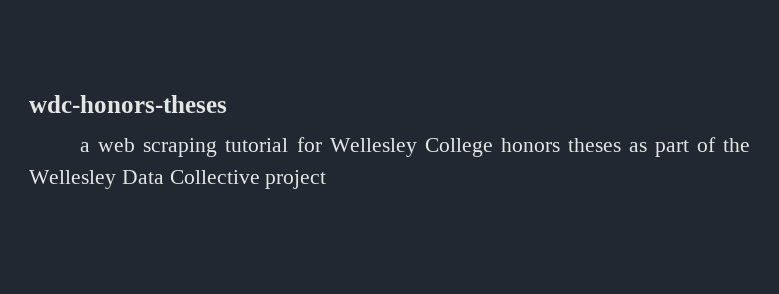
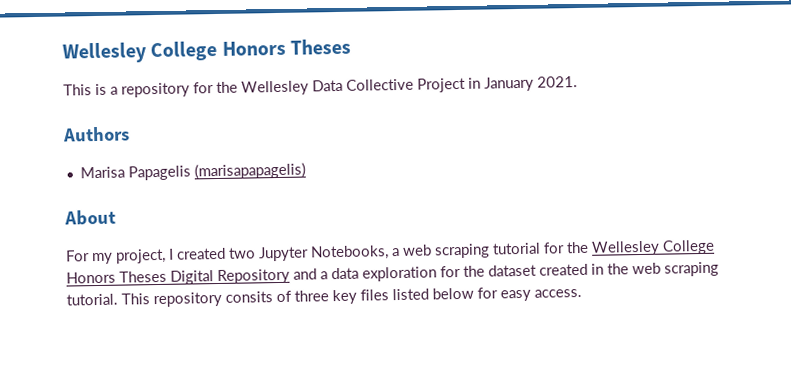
[29,95,227,113] wdc-honors-theses // -> [62,38,352,64] [63,76,578,98] [62,126,130,142] [79,162,306,181] [64,209,116,226] [65,245,389,265] Wellesley College Honors Theses // This is a repository for the Wellesley Data Collective Project in January 2021. // Authors // Marisa Papagelis (marisapapagelis) // About // For my project, I created two Jupyter Notebooks,
[329,137,751,157] [29,170,327,189] Wellesley College honors theses as part of the Wellesley Data Collective project -> [566,239,715,256] [66,261,719,285] [66,287,582,308] the Wellesley College Honors Theses Digital Repository and a data exploration for the dataset created in the web scraping tutorial. This repository consits of three key files listed below for easy access.

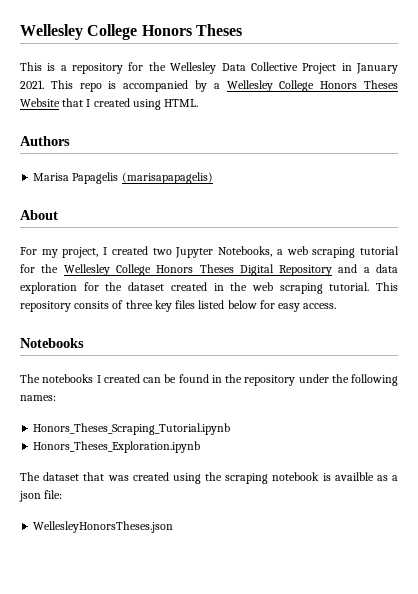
(578, 82) none -> [50,80,399,92] [20,98,199,110] This repo is accompanied by a Wellesley College Honors Theses Website that I created using HTML.
(582, 293) none -> [20,338,84,348] [20,374,398,386] [20,395,56,401] [33,423,231,435] [33,441,201,453] [20,472,399,484] [19,490,63,502] [33,521,174,533] // Notebooks // The notebooks I created can be found in the repository under the following names: // Honors_Theses_Scraping_Tutorial.ipynb // Honors_Theses_Exploration.ipynb // The dataset that was created using the scraping notebook is availble as a json file: // WellesleyHonorsTheses.json

